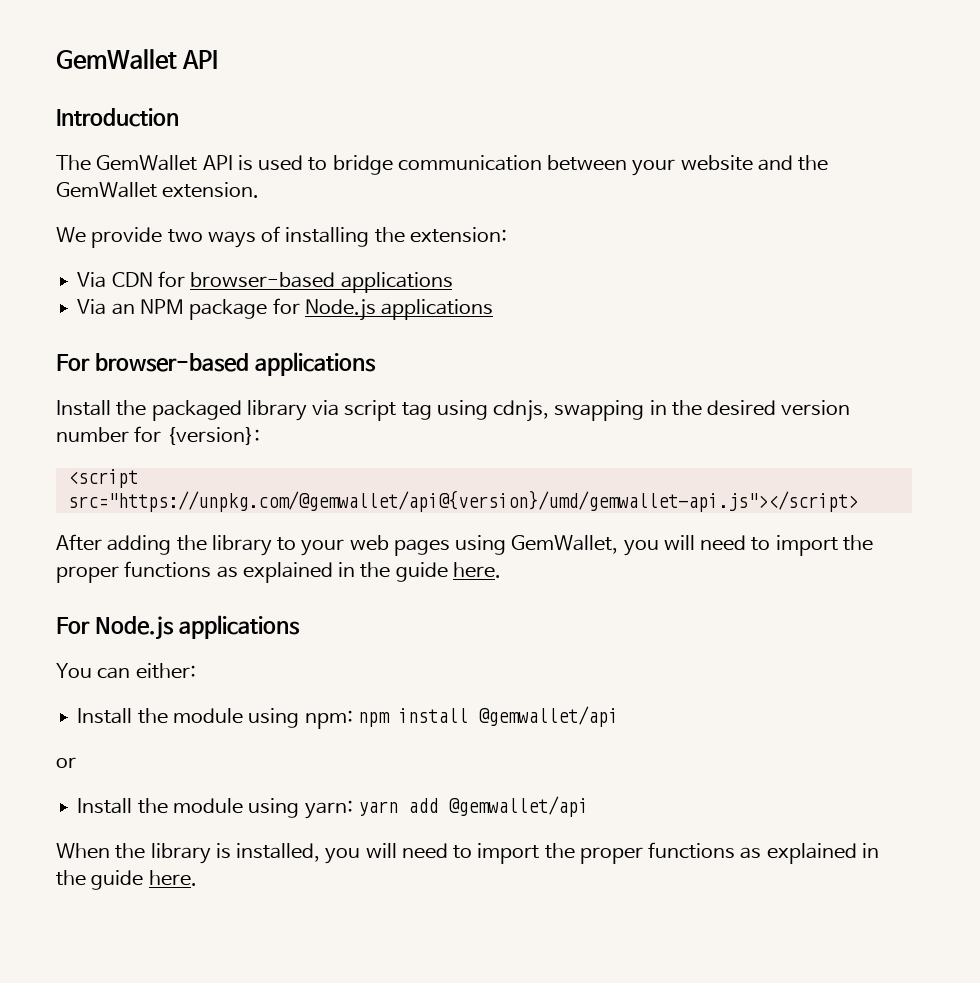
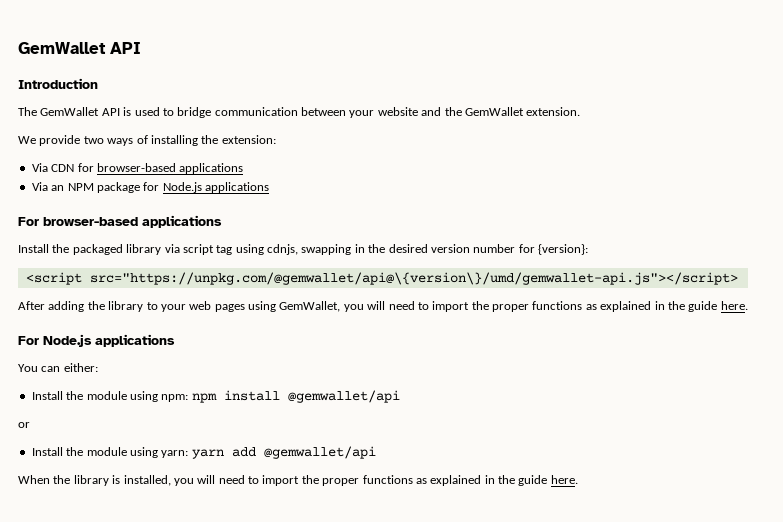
[67,490,858,512] src="https://unpkg.com/@gemwallet/api@{version}/umd/gemwallet-api.js"></script> -> [89,272,738,285] src="https://unpkg.com/@gemwallet/api@\{version\}/umd/gemwallet-api.js"></script>

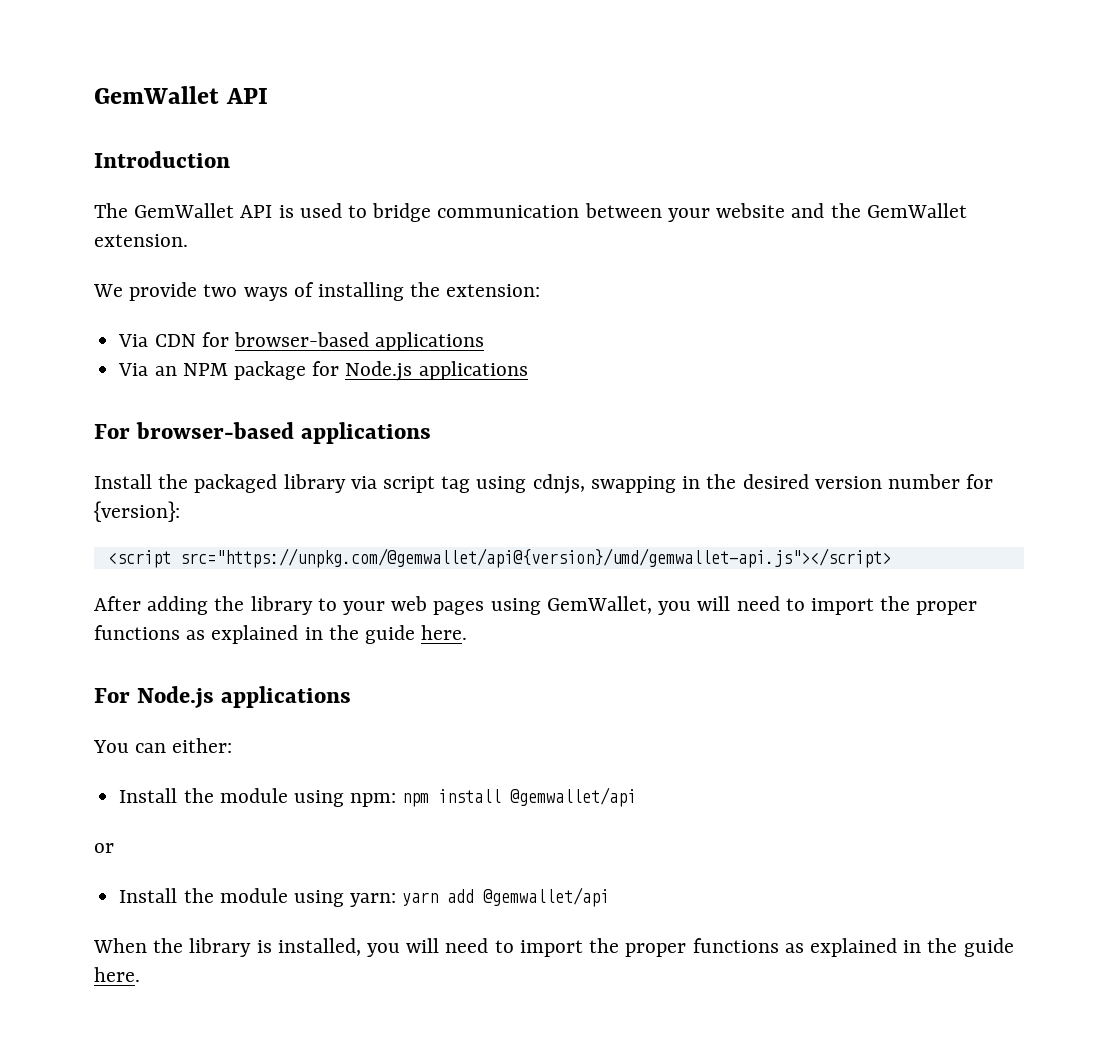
[89,272,738,285] src="https://unpkg.com/@gemwallet/api@\{version\}/umd/gemwallet-api.js"></script> -> [179,548,891,568] src="https://unpkg.com/@gemwallet/api@{version}/umd/gemwallet-api.js"></script>

